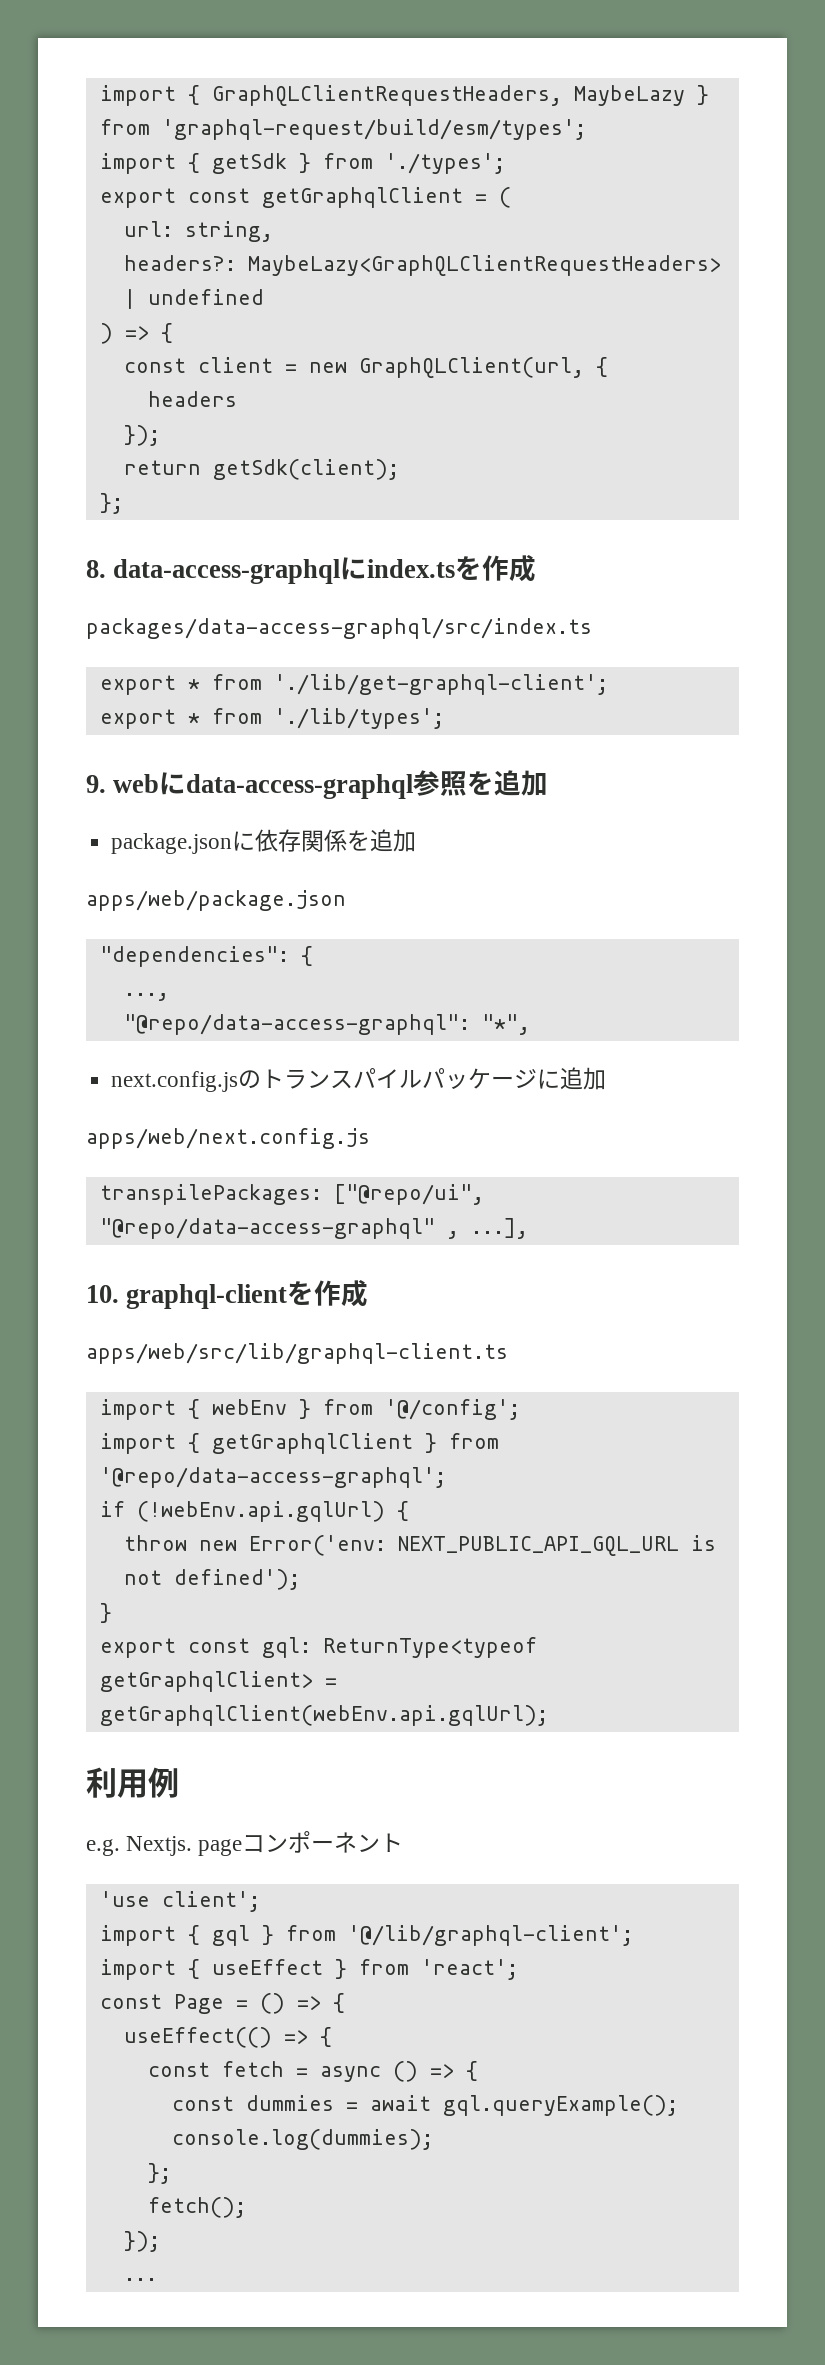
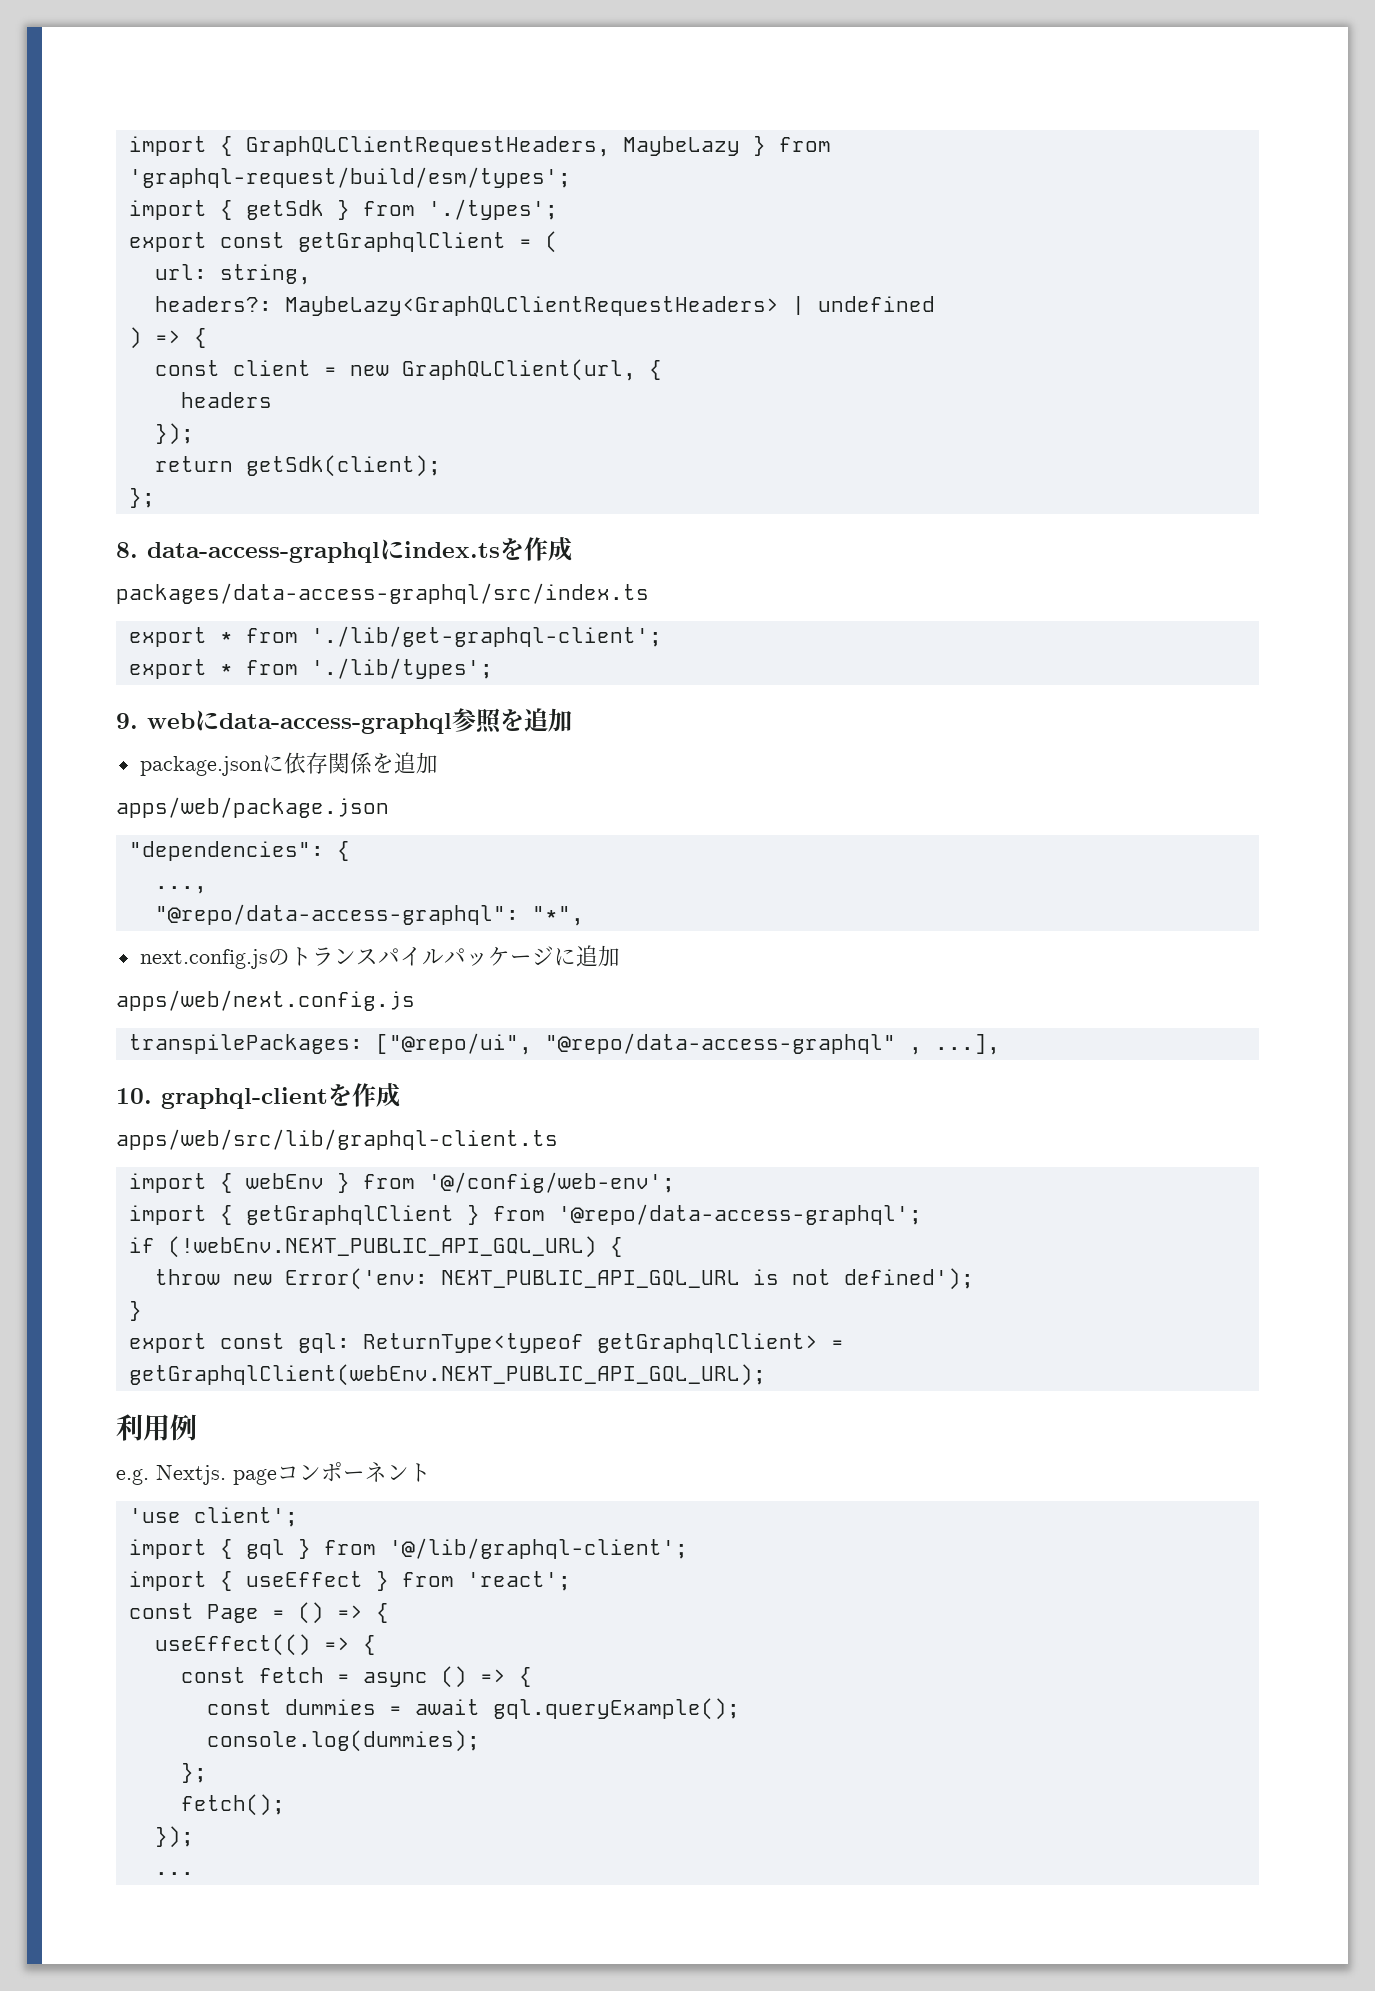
[384,1399,520,1420] '@/config'; -> [427,1172,675,1193] '@/config/web-env';
[136,1501,385,1522] (!webEnv.api.gqlUrl) -> [167,1236,597,1258] (!webEnv.NEXT_PUBLIC_API_GQL_URL)
[99,1705,548,1726] getGraphqlClient(webEnv.api.gqlUrl); -> [128,1364,766,1386] getGraphqlClient(webEnv.NEXT_PUBLIC_API_GQL_URL);

